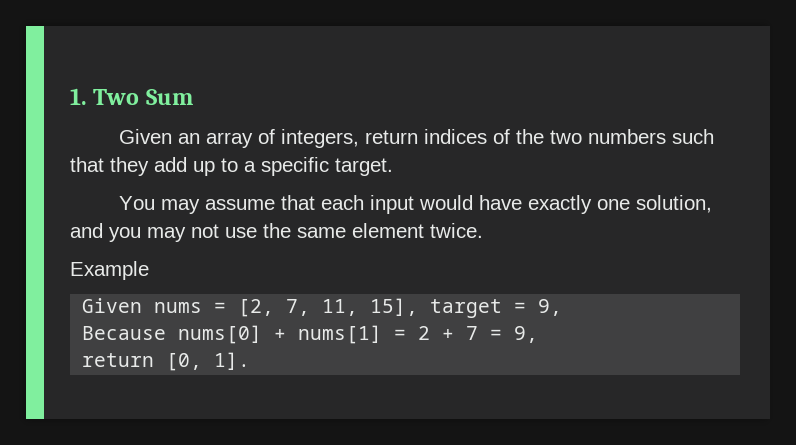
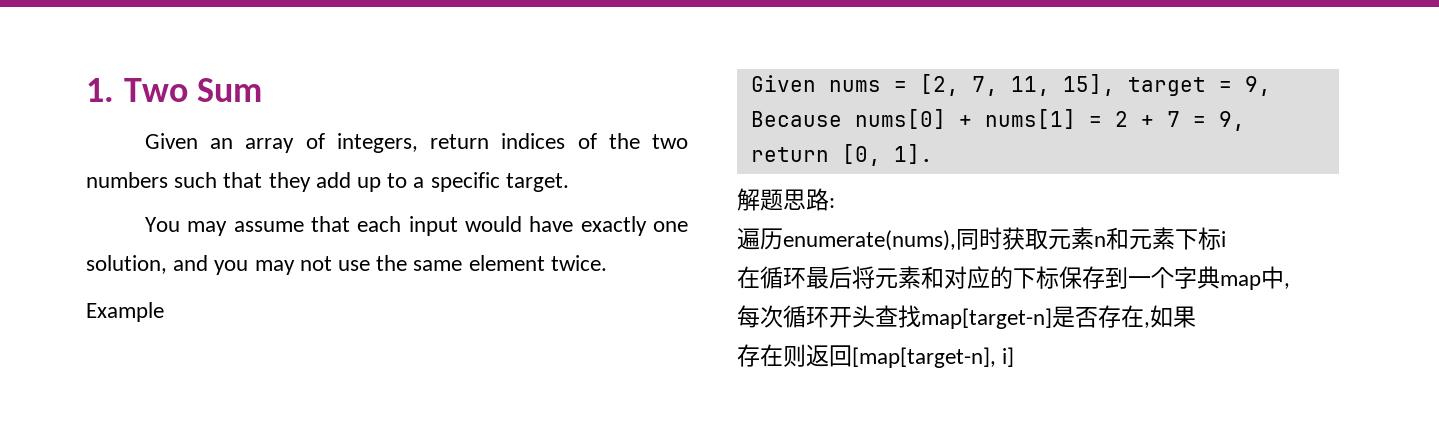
(251, 361) none -> [737,188,835,211] [737,227,1226,251] [737,266,1290,290] [737,305,1196,329] [737,344,1015,368] // 解题思路: // 遍历enumerate(nums),同时获取元素n和元素下标i // 在循环最后将元素和对应的下标保存到一个字典map中, // 每次循环开头查找map[target-n]是否存在,如果 // 存在则返回[map[target-n], i]

